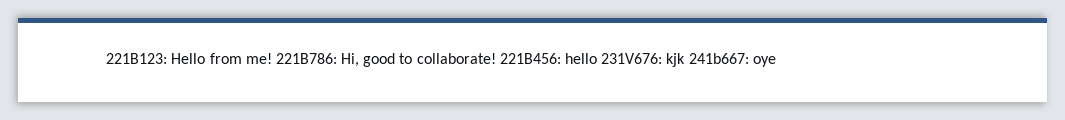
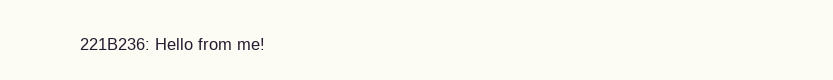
[106,53,168,64] 221B123: -> [80,38,150,50] 221B236:
[275,53,776,67] 221B786: Hi, good to collaborate! 221B456: hello 231V676: kjk 241b667: oye -> (265, 44) none

